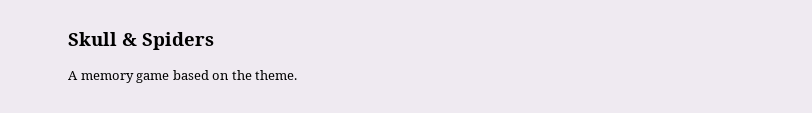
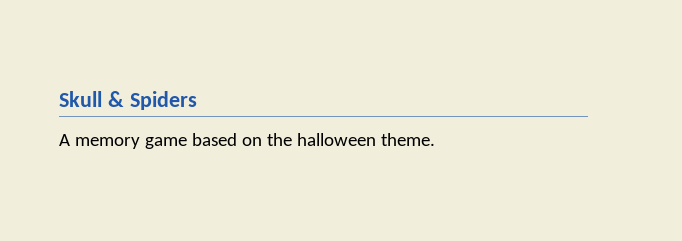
(252, 75) none -> [296,133,376,146] halloween

